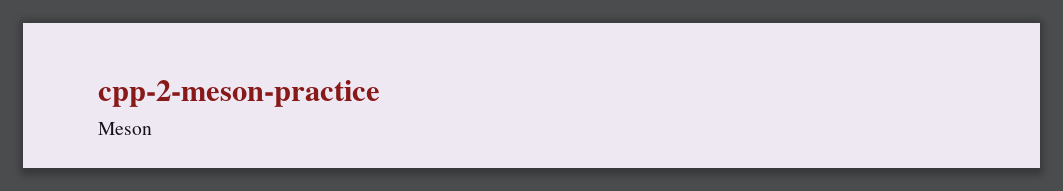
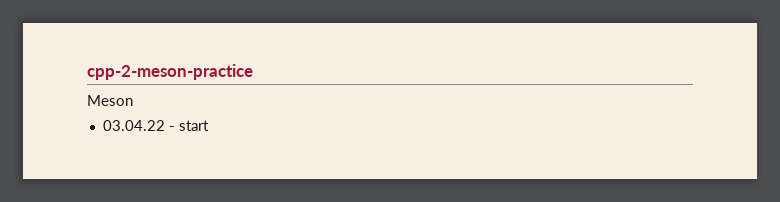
(152, 128) none -> [102,120,209,131] // 03.04.22 - start

